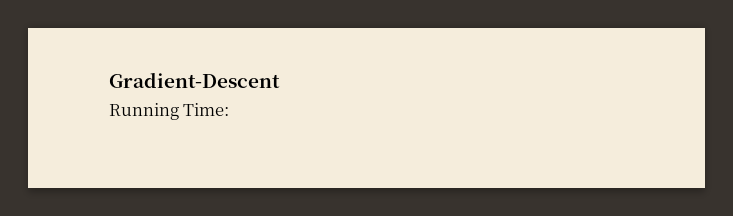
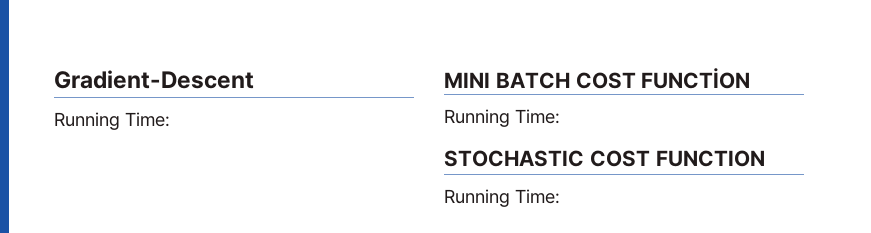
(230, 109) none -> [444,68,751,89] [444,109,560,127] [444,150,765,167] [444,189,560,207] // MINI BATCH COST FUNCTİON // Running Time: // STOCHASTIC COST FUNCTION // Running Time:

